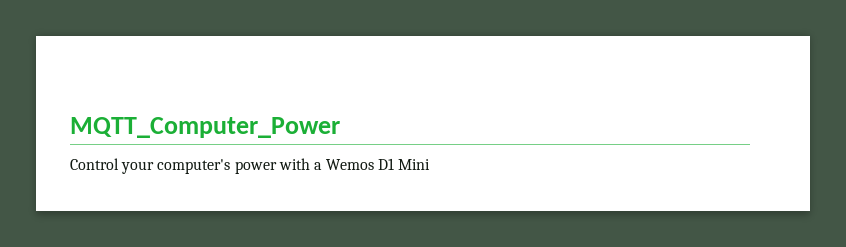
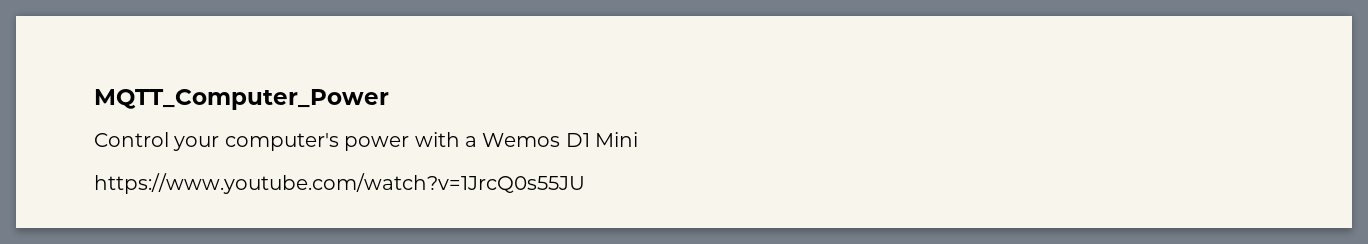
(431, 164) none -> [94,173,585,194] // https://www.youtube.com/watch?v=1JrcQ0s55JU

